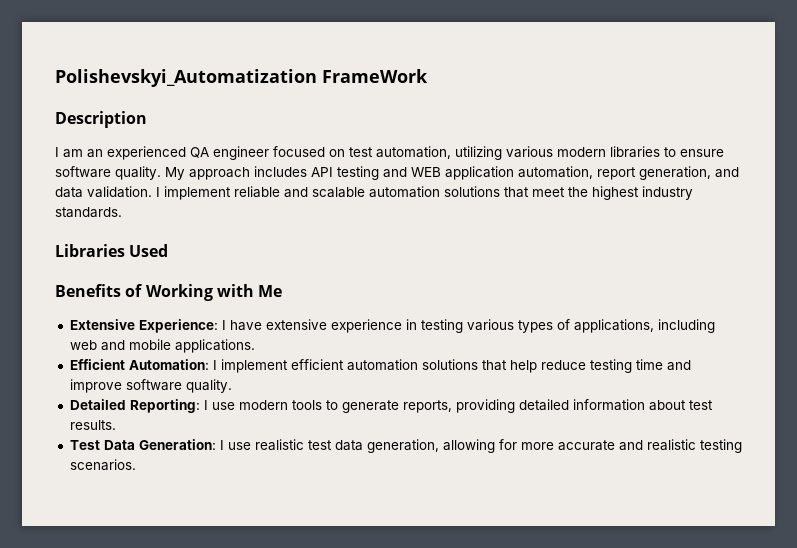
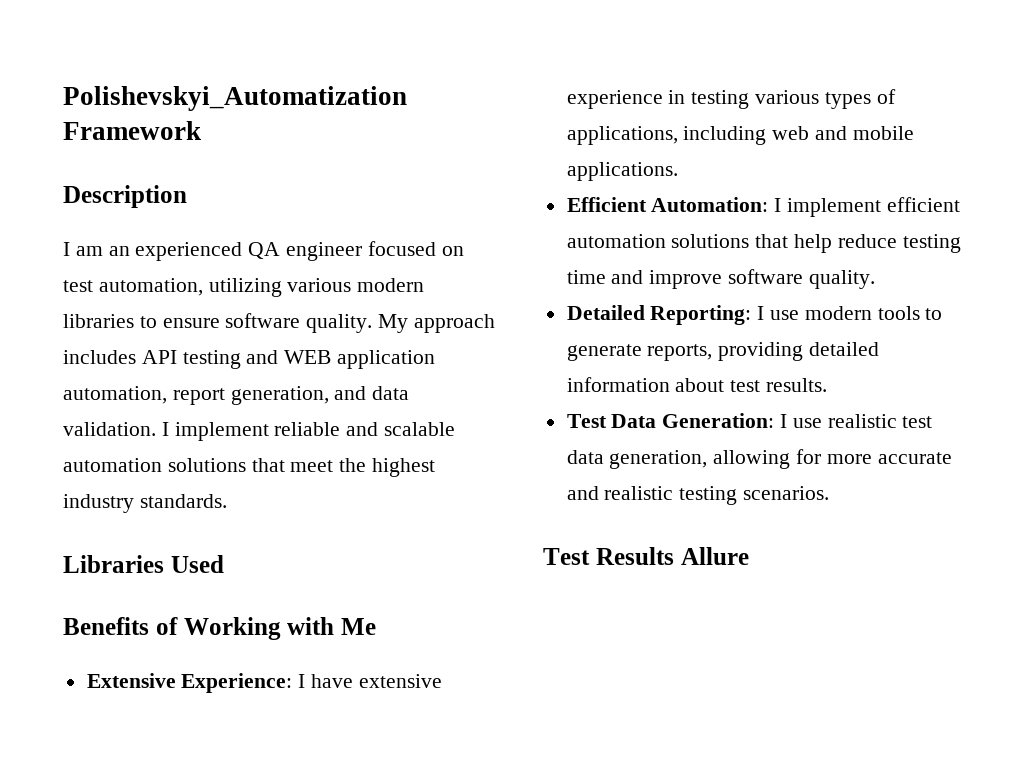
[322,69,428,83] FrameWork -> [63,121,201,140] Framework
(136, 465) none -> [543,547,749,565] // Test Results Allure

